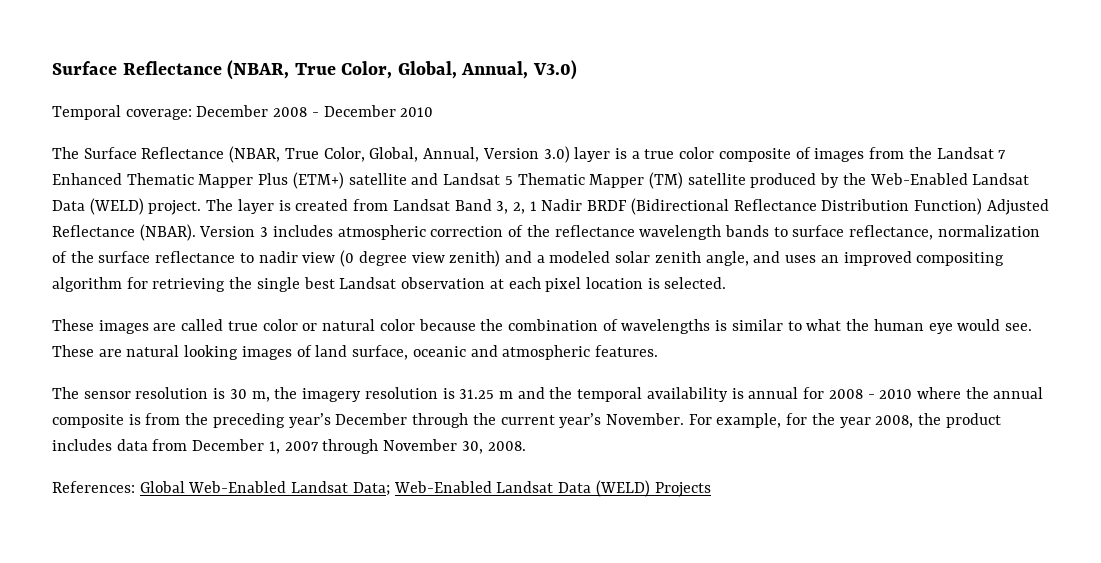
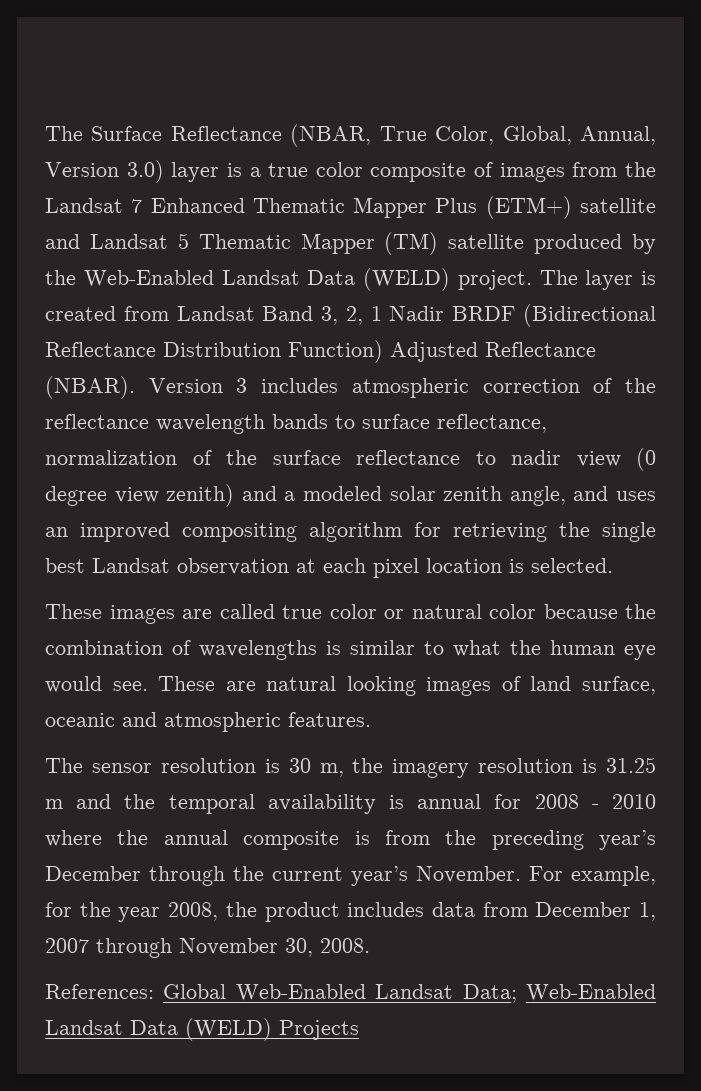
[52,60,577,80] [52,105,434,120] Surface Reflectance (NBAR, True Color, Global, Annual, V3.0) // Temporal coverage: December 2008 - December 2010 // -> (45, 133) none

